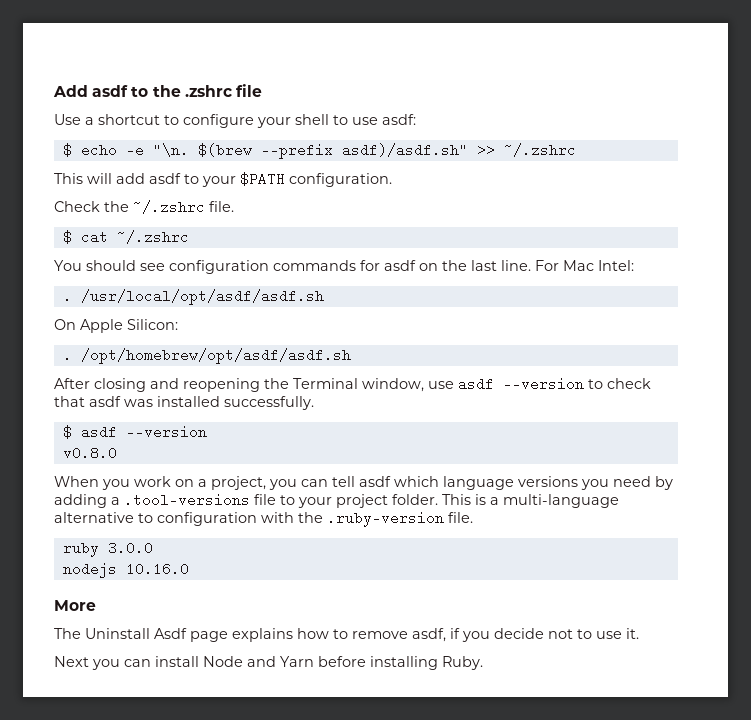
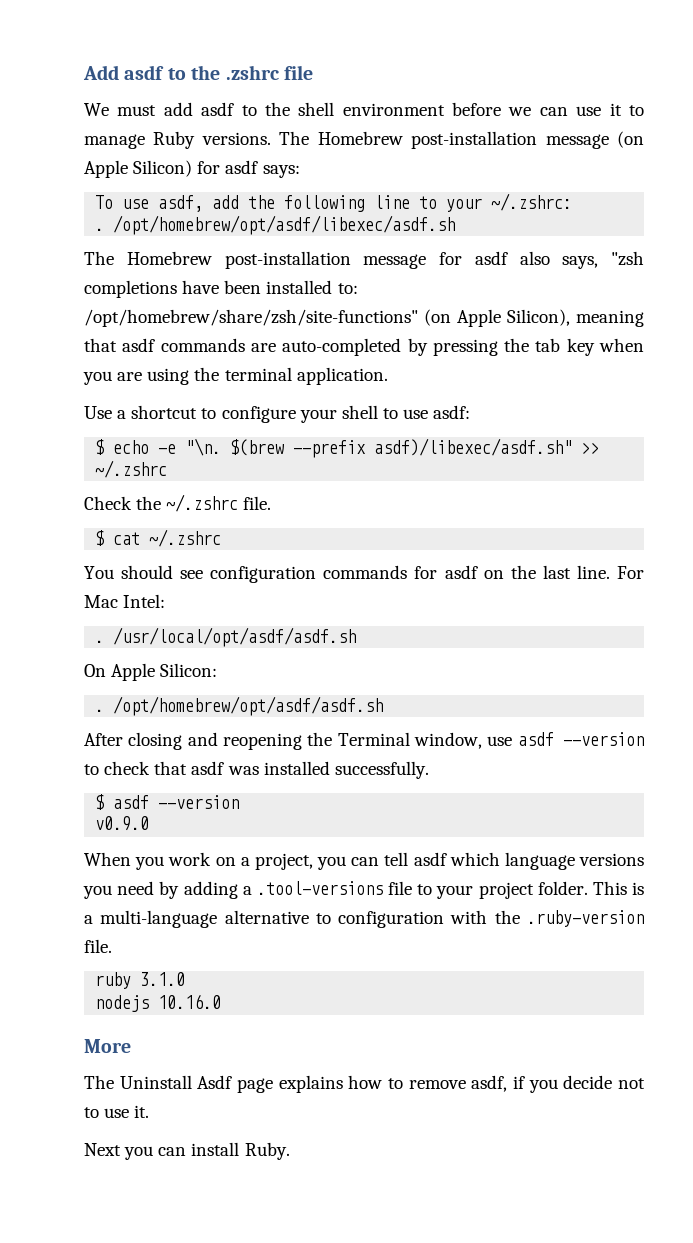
(262, 90) none -> [84,102,644,116] [84,131,645,149] [84,160,300,178] [95,193,573,212] [95,215,456,235] [84,251,644,269] [84,280,358,298] [84,309,644,327] [84,338,645,356] [83,367,388,385] // We must add asdf to the shell environment before we can use it to manage Ruby versions. The Homebrew post-installation message (on Apple Silicon) for asdf says: // To use asdf, add the following line to your ~/.zshrc: // . /opt/homebrew/opt/asdf/libexec/asdf.sh // The Homebrew post-installation message for asdf also says, "zsh completions have been installed to: /opt/homebrew/share/zsh/site-functions" (on Apple Silicon), meaning that asdf commands are auto-completed by pressing the tab key when you are using the terminal application.
[341,143,468,157] asdf)/asdf.sh" -> [374,438,573,456] asdf)/libexec/asdf.sh"
[54,172,392,187] // This will add asdf to your $PATH configuration. -> (168, 469) none
[62,446,117,460] v0.8.0 -> [95,816,150,831] v0.9.0
[107,541,153,555] 3.0.0 -> [140,972,186,986] 3.1.0
[203,656,438,670] Node and Yarn before installing -> (240, 1149) none

